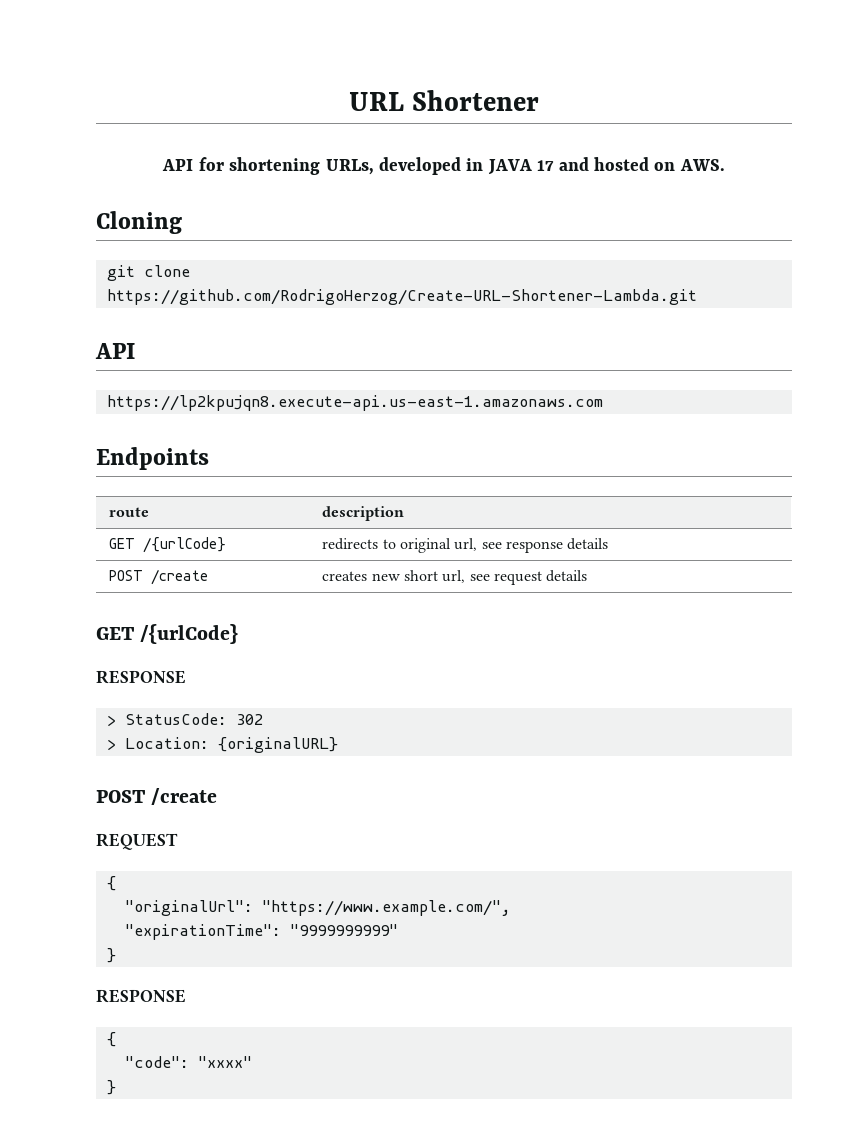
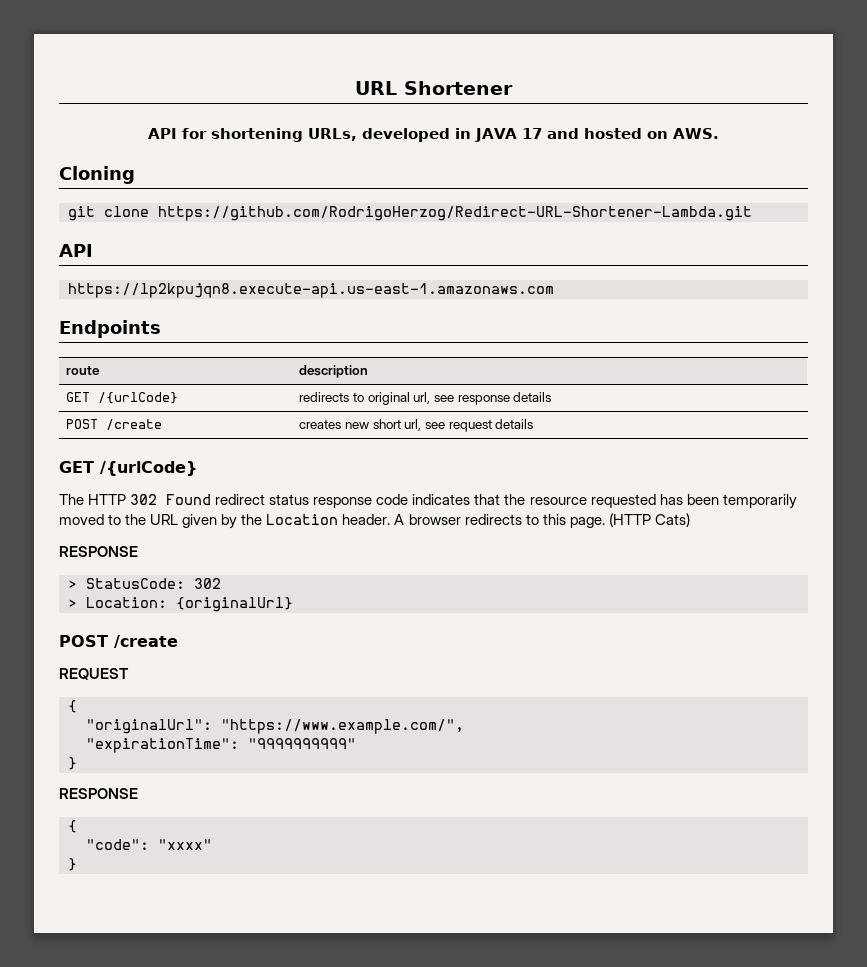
[106,289,697,305] https://github.com/RodrigoHerzog/Create-URL-Shortener-Lambda.git -> [158,206,752,221] https://github.com/RodrigoHerzog/Redirect-URL-Shortener-Lambda.git
(239, 634) none -> [59,494,797,509] [59,513,690,529] // The HTTP 302 Found redirect status response code indicates that the resource requested has been temporarily moved to the URL given by the Location header. A browser redirects to this page. (HTTP Cats)
[217,737,338,753] {originalURL} -> [176,597,293,612] {originalUrl}

